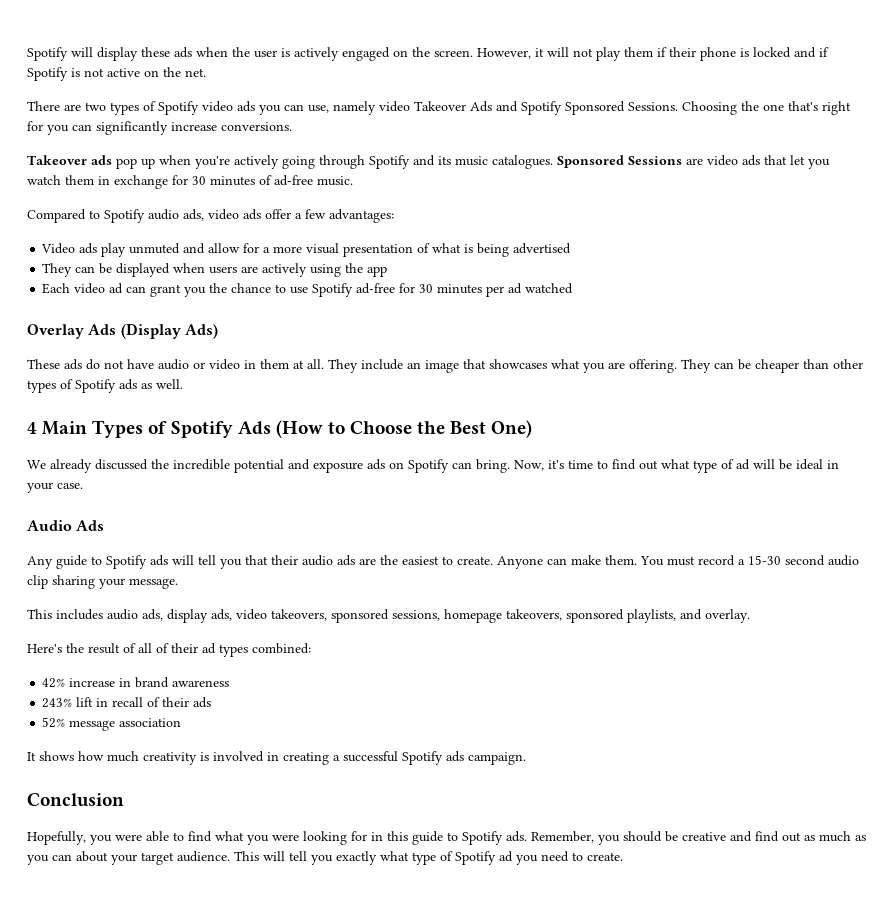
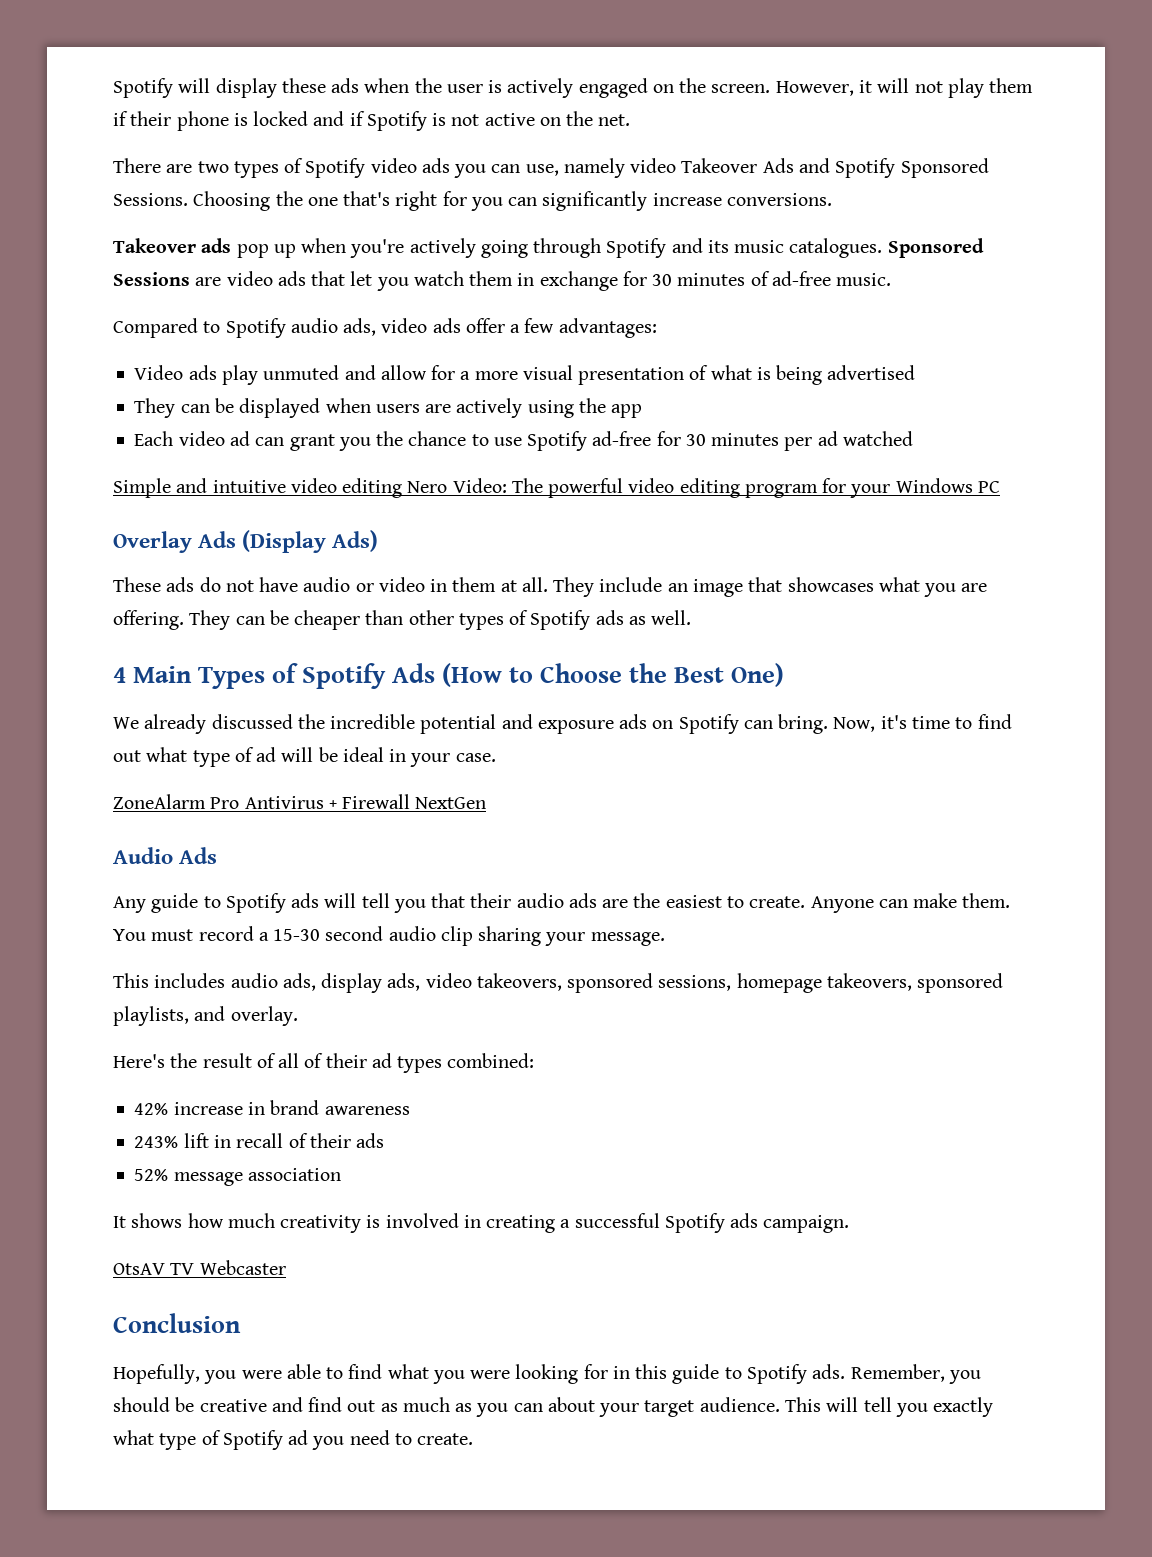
(574, 288) none -> [113,478,1000,498] // Simple and intuitive video editing Nero Video: The powerful video editing program for your Windows PC
(83, 486) none -> [113,794,487,809] // ZoneAlarm Pro Antivirus + Firewall NextGen
(526, 758) none -> [113,1260,286,1275] // OtsAV TV Webcaster

